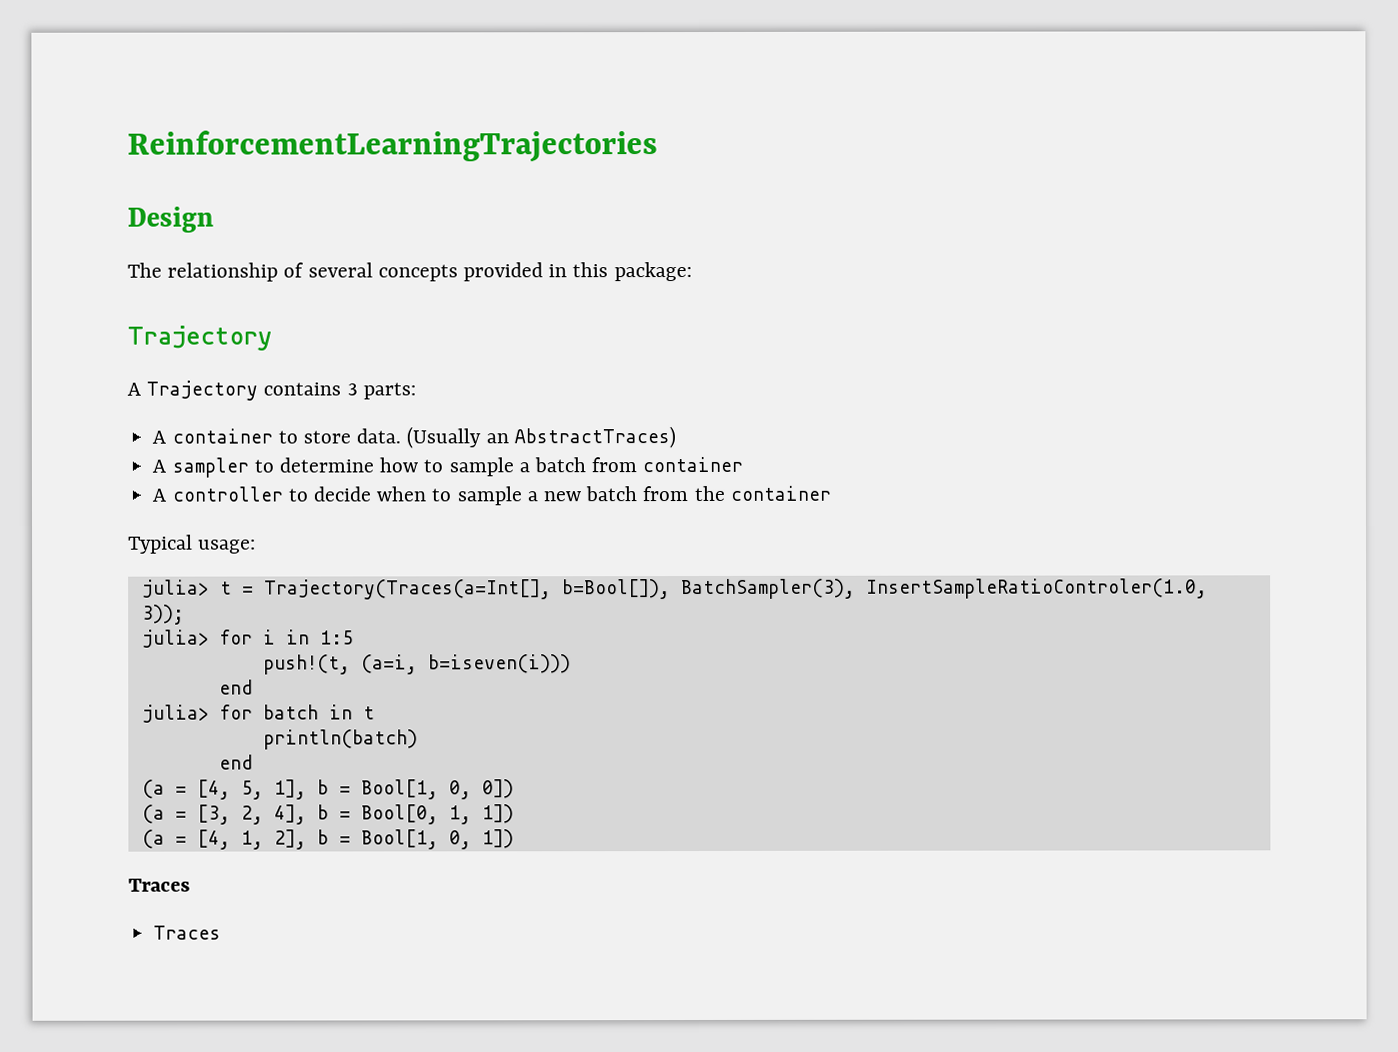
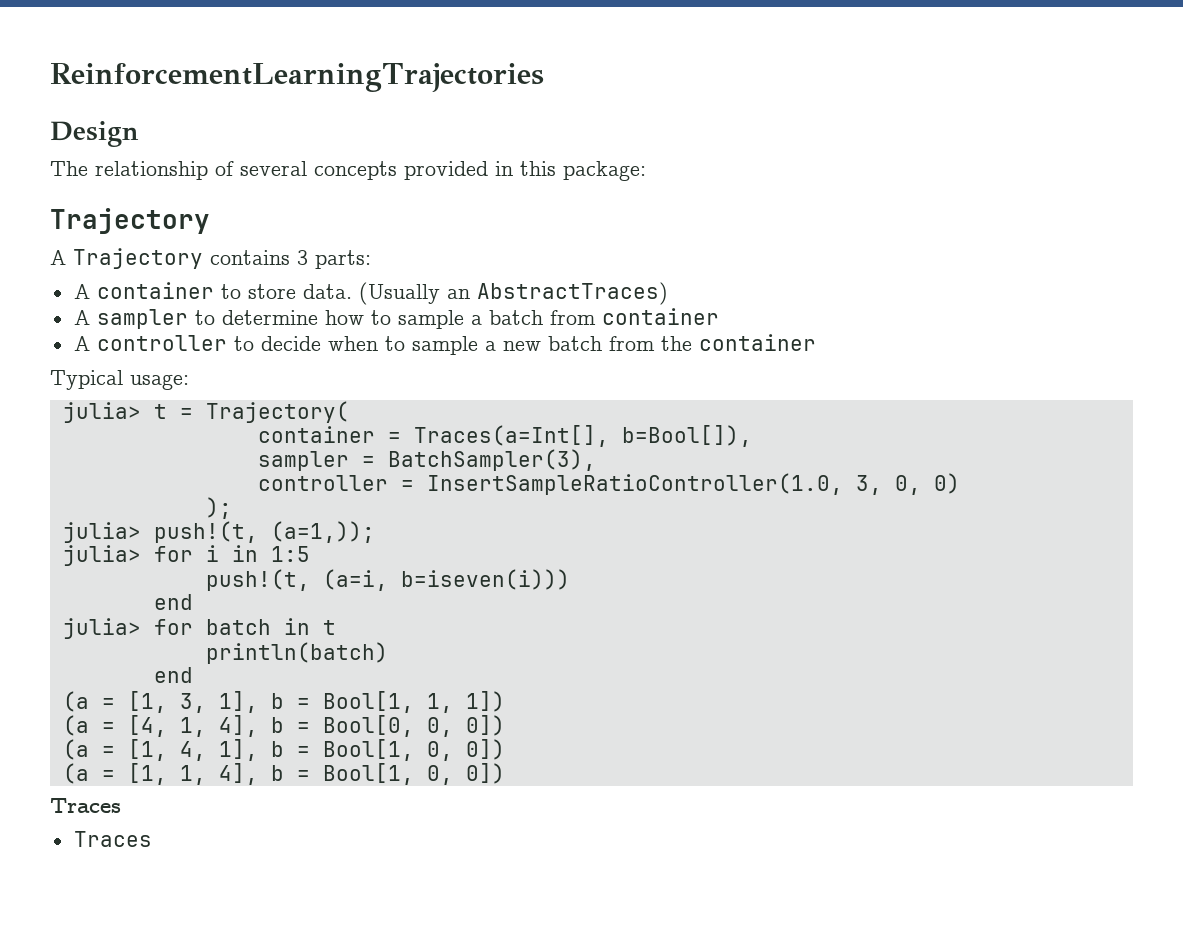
[263,579,552,600] Trajectory(Traces(a=Int[], -> [205,401,349,423] [257,425,609,447] Trajectory( // container = Traces(a=Int[],
(671, 589) none -> [257,451,375,471] // sampler =
[865,578,1208,599] [141,604,185,625] InsertSampleRatioControler(1.0, 3)); -> [257,473,960,495] [205,497,232,519] [62,521,375,543] // controller = InsertSampleRatioController(1.0, 3, 0, 0) // ); // julia> push!(t, (a=1,));
[196,779,264,800] [4, 5, -> [127,691,505,713] [62,715,505,737] [62,739,206,761] [1, 3, 1], b = Bool[1, 1, 1]) // (a = [4, 1, 4], b = Bool[0, 0, 0]) // (a = [1, 4,
[196,804,514,825] [141,829,514,850] [3, 2, 4], b = Bool[0, 1, 1]) // (a = [4, 1, 2], b = Bool[1, 0, 1]) -> [127,763,505,785] [1, 1, 4], b = Bool[1, 0, 0])

